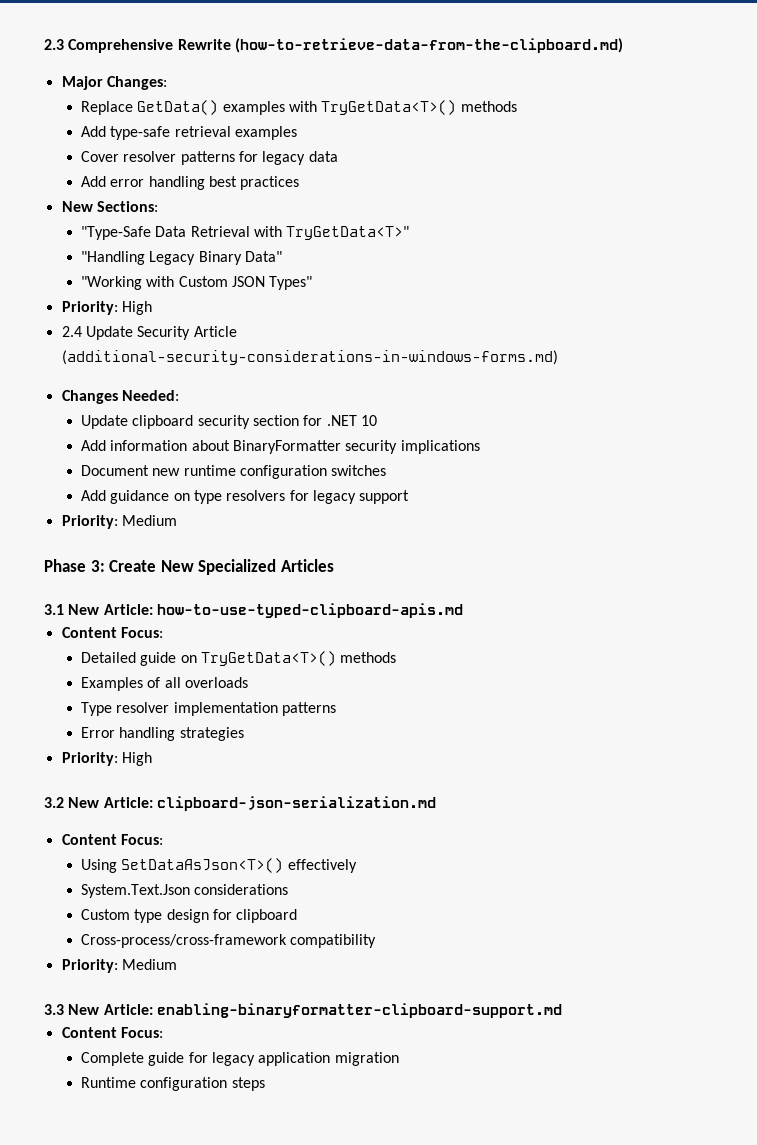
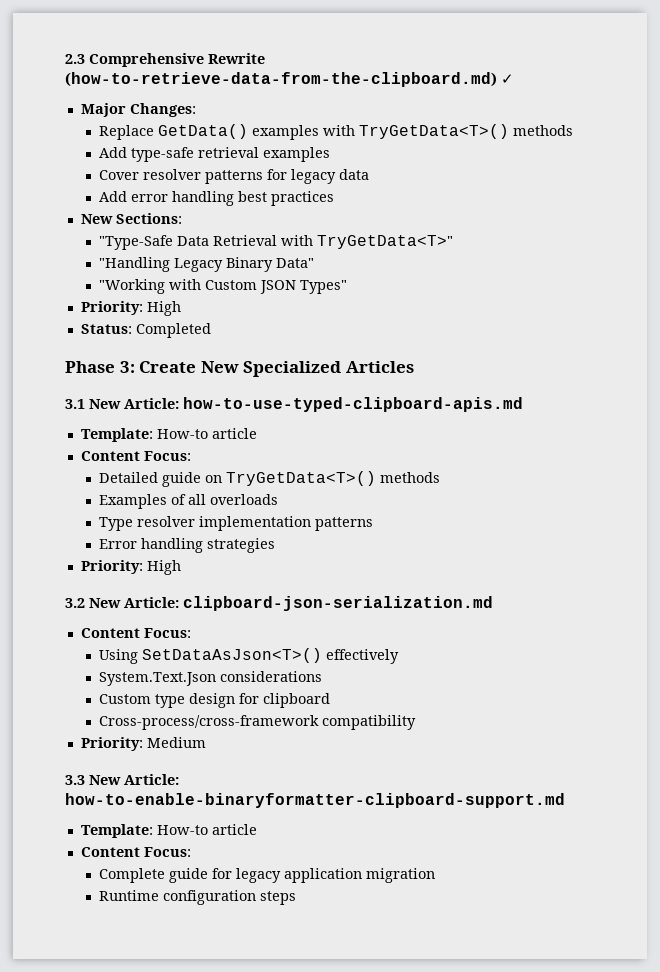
(623, 45) none -> [501,74,514,84] ✓
[61,326,237,340] [61,350,558,365] [61,390,179,404] [80,415,377,429] [80,440,480,454] [80,465,387,479] [80,490,410,504] [61,515,177,529] 2.4 Update Security Article (additional-security-considerations-in-windows-forms.md) // Changes Needed: // Update clipboard security section for .NET 10 // Add information about BinaryFormatter security implications // Document new runtime configuration switches // Add guidance on type resolvers for legacy support // Priority: Medium -> [80,323,211,338] Status: Completed
(463, 610) none -> [80,428,257,442] // Template: How-to article
[156,1003,562,1018] enabling-binaryformatter-clipboard-support.md -> [65,793,565,808] [80,824,257,838] how-to-enable-binaryformatter-clipboard-support.md // Template: How-to article

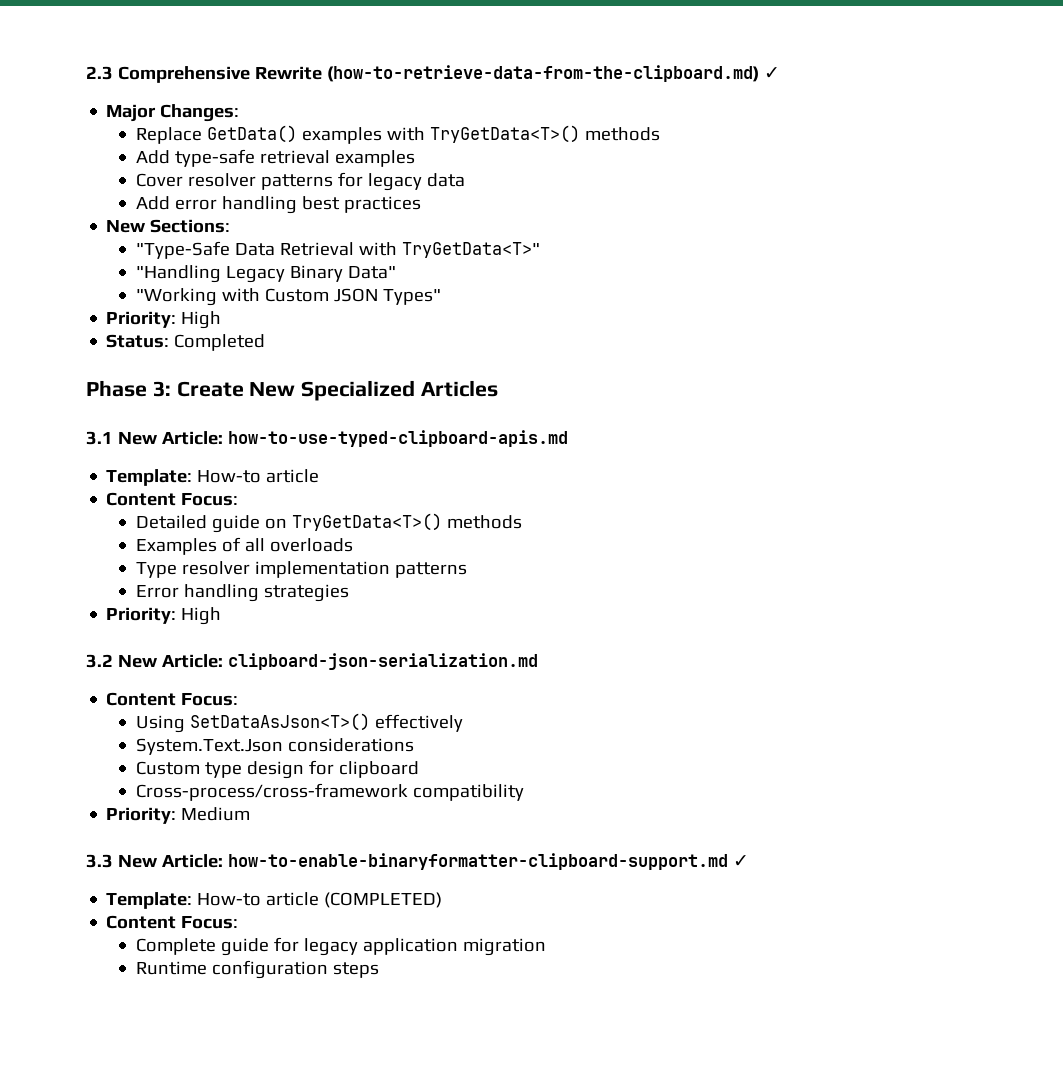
[80,824,257,838] // Template: How-to article -> [732,855,749,867] [106,892,443,909] ✓ // Template: How-to article (COMPLETED)

